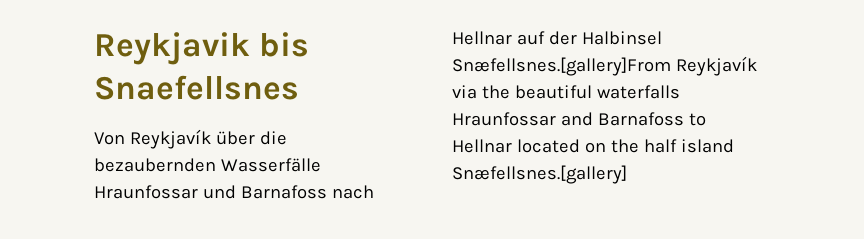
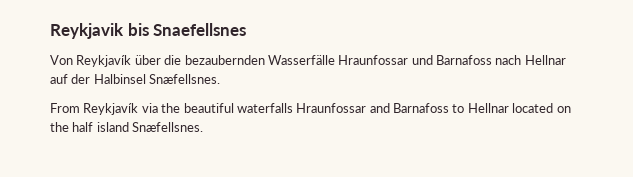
[452,57,671,76] Snæfellsnes.[gallery]From -> [149,74,221,84] [50,103,80,113] Snæfellsnes. // From
[452,165,627,184] Snæfellsnes.[gallery] -> [132,122,204,132] Snæfellsnes.

